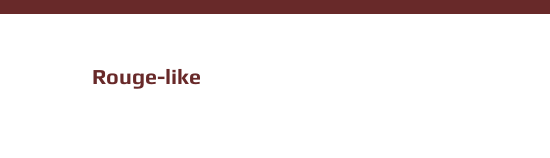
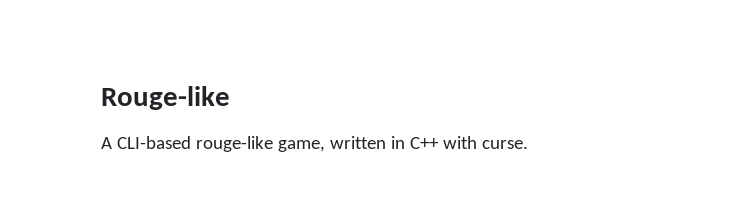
(201, 78) none -> [101,136,528,152] // A CLI-based rouge-like game, written in C++ with curse.

